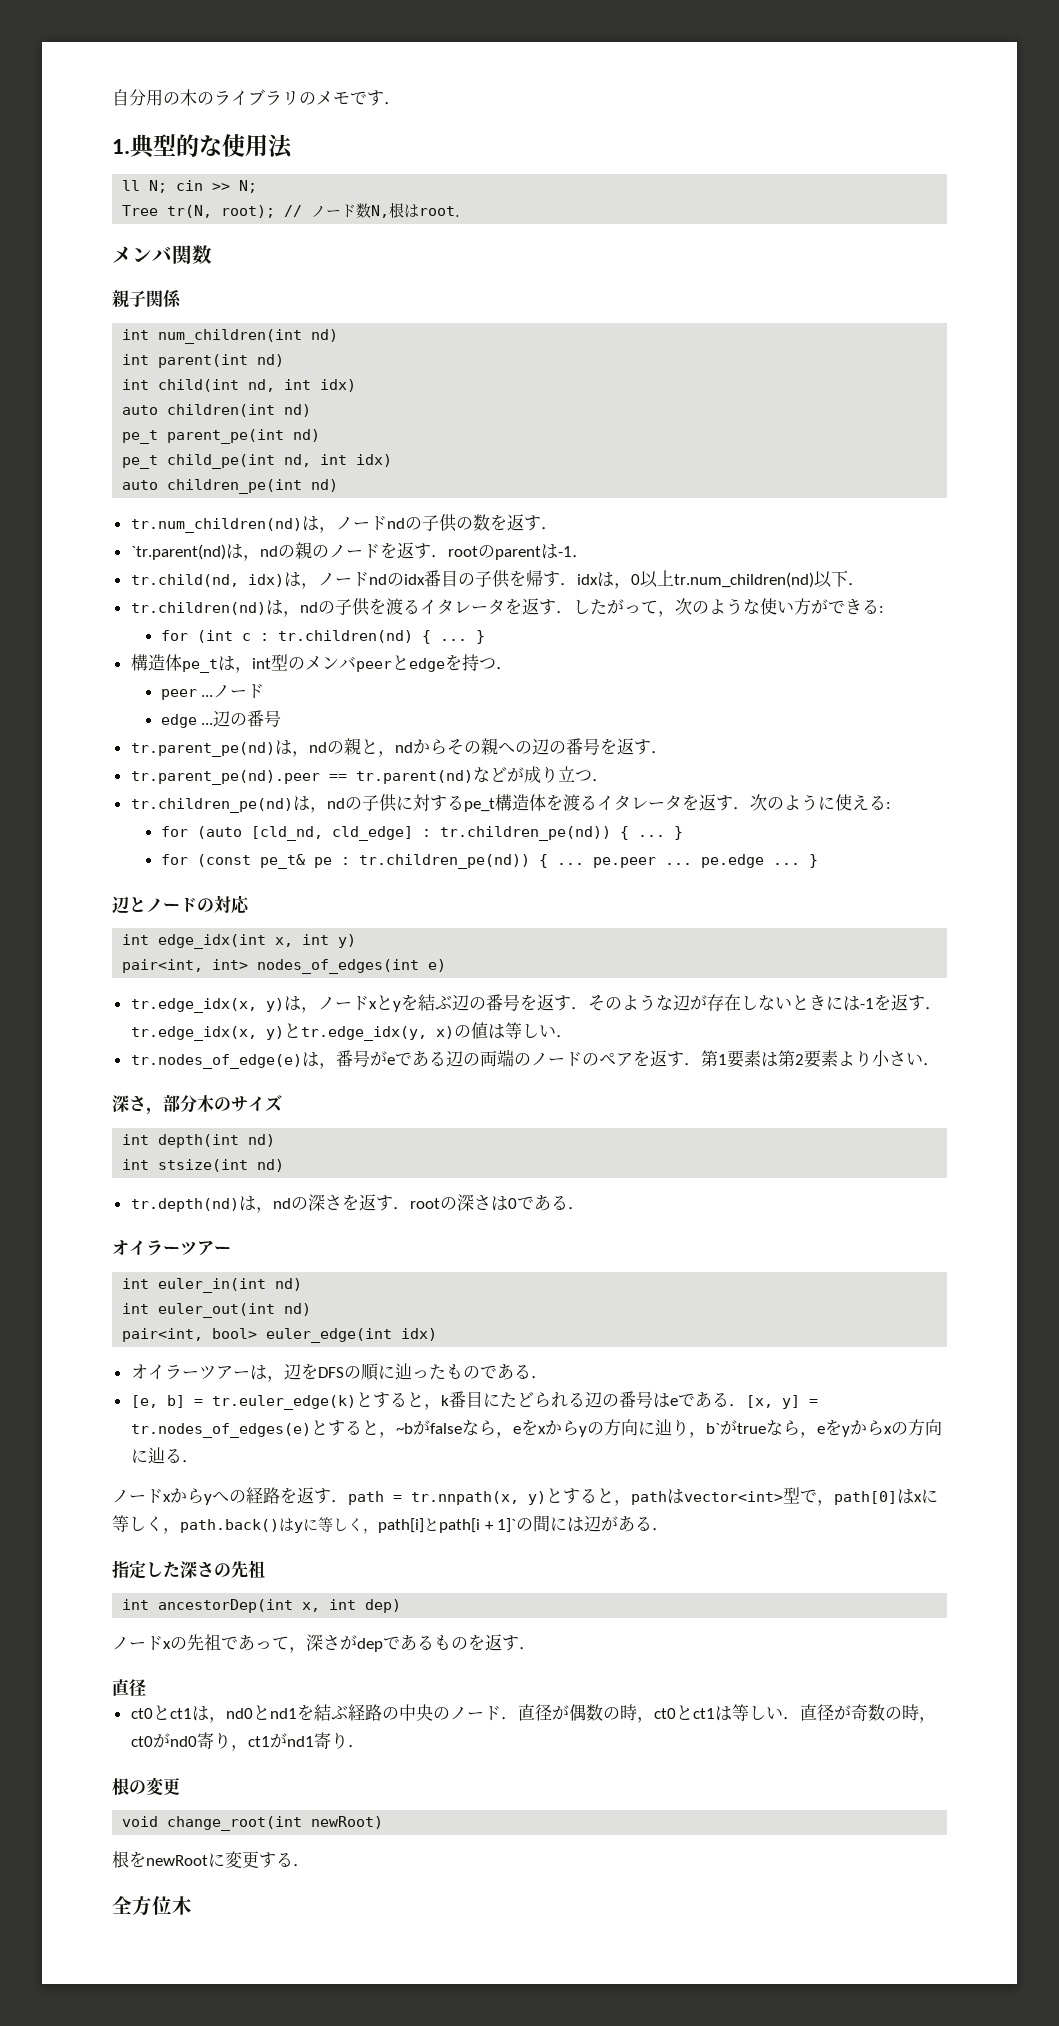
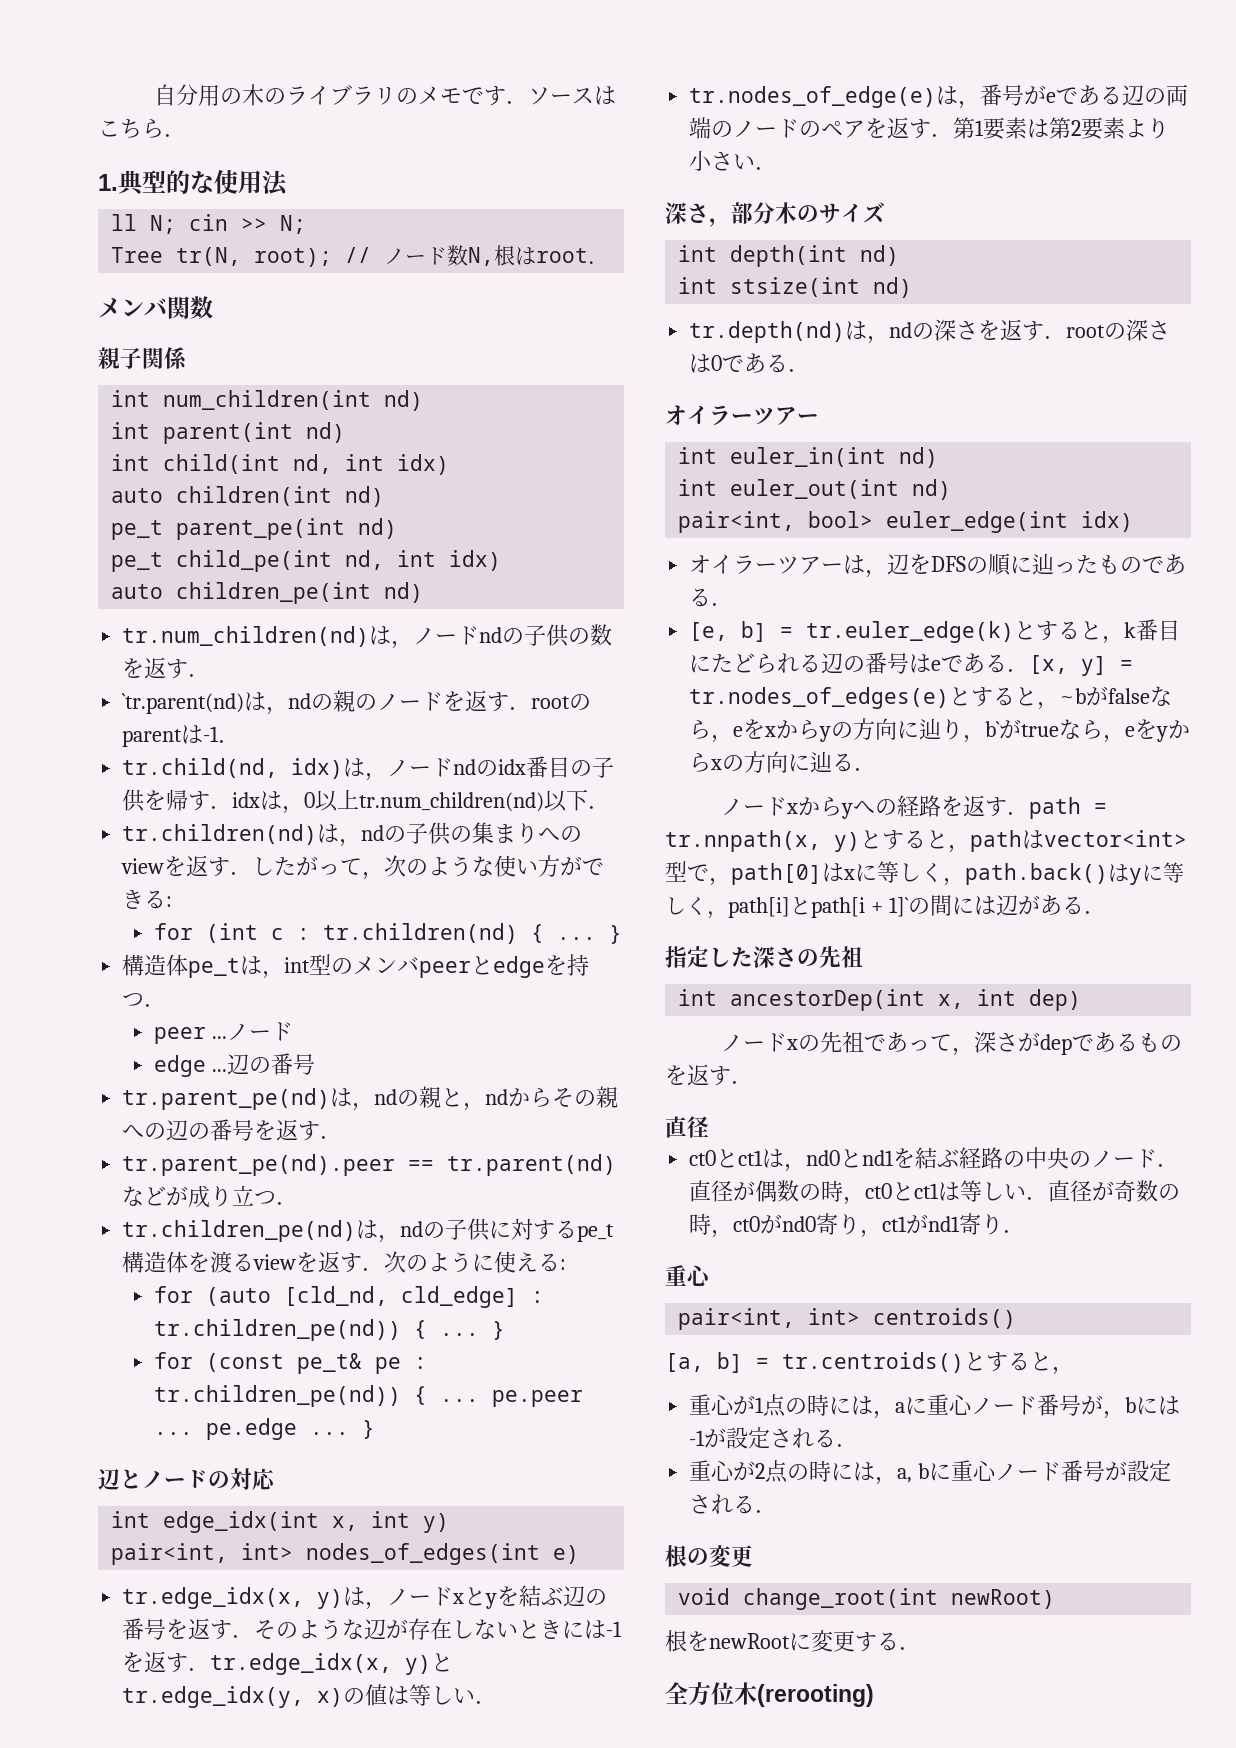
(401, 103) none -> [527,86,616,105] [98,118,186,138] ソースはこちら．
[368,598,505,615] を渡るイタレータ -> [450,822,583,844] [121,858,165,874] の集まりへのview
[596,795,682,811] イタレータ -> [253,1254,297,1270] view
(365, 1746) none -> [665,1265,712,1286] [678,1308,1017,1330] [665,1352,1074,1375] [689,1394,1181,1419] [689,1427,859,1449] [689,1460,1172,1485] [689,1494,778,1514] // 重心 // pair<int, int> centroids() // [a, b] = tr.centroids()とすると， // 重心が1点の時には，aに重心ノード番号が，bには-1が設定される． // 重心が2点の時には，a, bに重心ノード番号が設定される．
(192, 1905) none -> [757,1684,874,1707] (rerooting)

